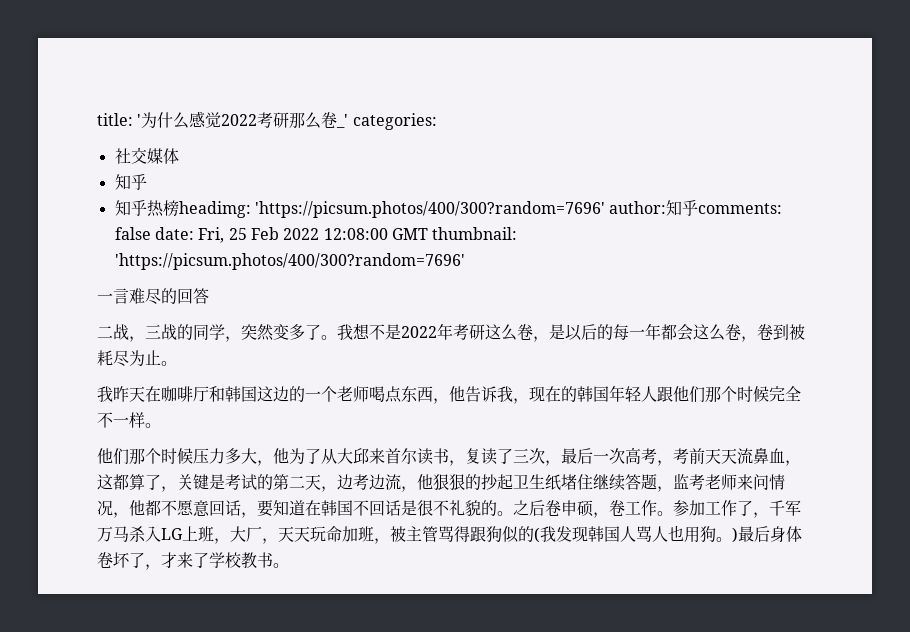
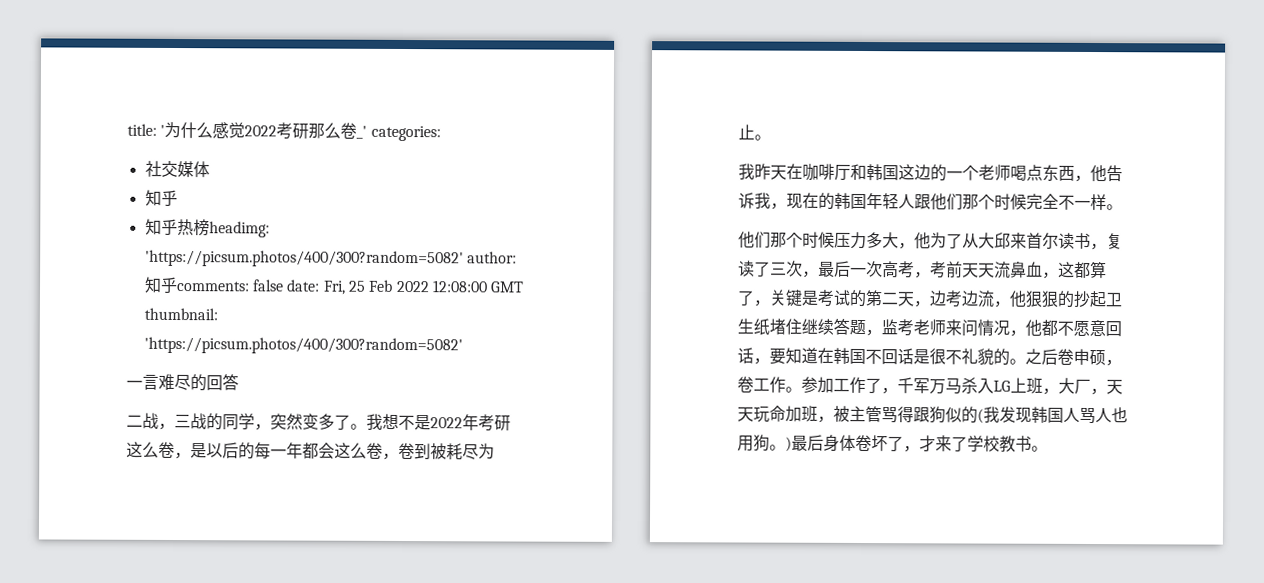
[254,201,605,218] 'https://picsum.photos/400/300?random=7696' -> [144,249,464,268] 'https://picsum.photos/400/300?random=5082'
[114,253,465,270] 'https://picsum.photos/400/300?random=7696' -> [143,336,463,355] 'https://picsum.photos/400/300?random=5082'

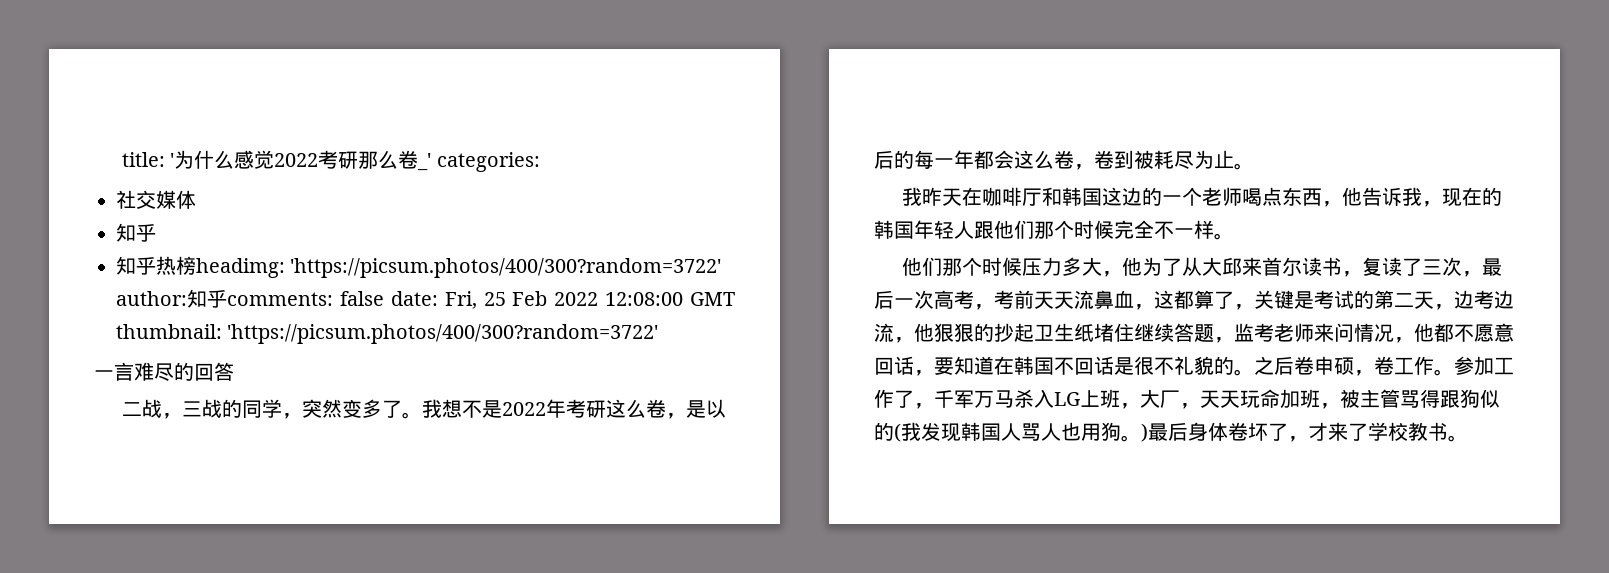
[144,249,464,268] 'https://picsum.photos/400/300?random=5082' -> [290,258,722,278] 'https://picsum.photos/400/300?random=3722'
[143,336,463,355] 'https://picsum.photos/400/300?random=5082' -> [227,324,659,344] 'https://picsum.photos/400/300?random=3722'

